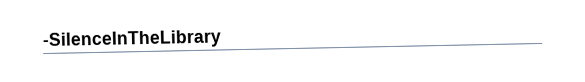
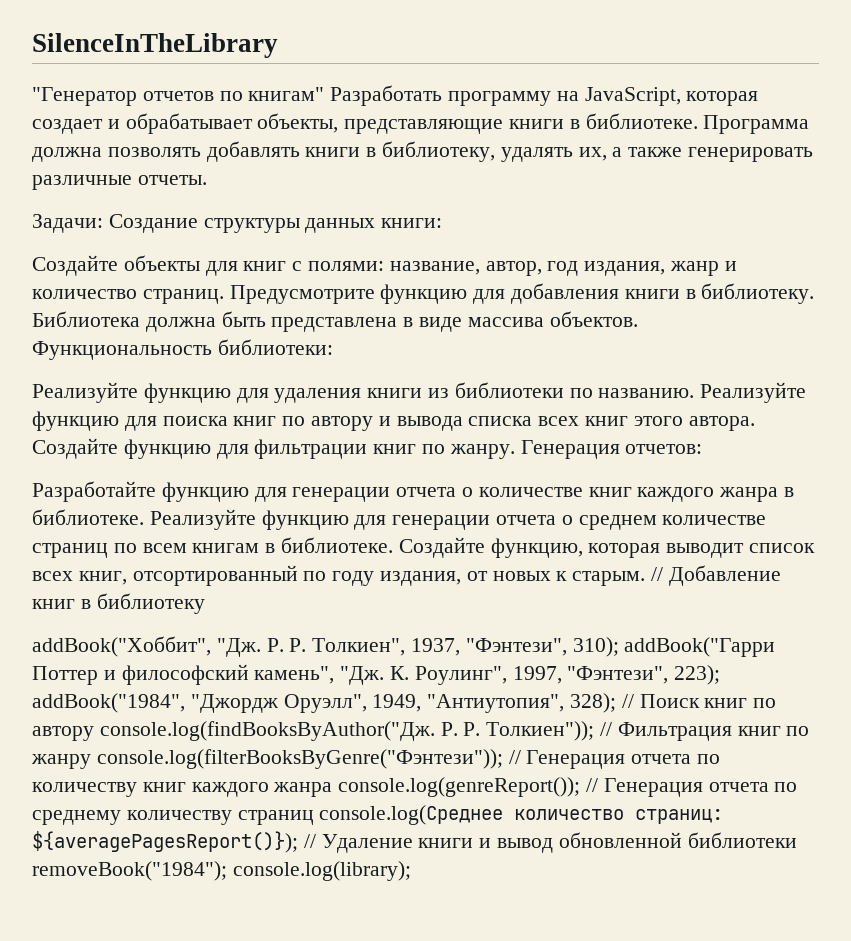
[42,29,222,51] -SilenceInTheLibrary -> [32,33,278,58] [32,85,759,106] [32,113,810,134] [32,141,814,162] [32,175,207,190] [32,214,443,233] [32,255,737,276] [32,283,815,304] [32,311,638,332] [32,339,333,360] [32,382,807,403] [32,411,755,431] [32,438,703,459] [32,481,795,502] [32,509,767,530] [32,537,816,558] [32,565,781,586] [32,593,205,614] [32,636,776,657] [32,664,721,685] [32,693,777,713] [32,721,810,741] [31,749,721,769] [32,777,798,797] [32,805,724,825] [32,831,797,853] [32,861,411,881] SilenceInTheLibrary // "Генератор отчетов по книгам" Разработать программу на JavaScript, которая создает и обрабатывает объекты, представляющие книги в библиотеке. Программа должна позволять добавлять книги в библиотеку, удалять их, а также генерировать различные отчеты. // Задачи: Создание структуры данных книги: // Создайте объекты для книг с полями: название, автор, год издания, жанр и количество страниц. Предусмотрите функцию для добавления книги в библиотеку. Библиотека должна быть представлена в виде массива объектов. Функциональность библиотеки: // Реализуйте функцию для удаления книги из библиотеки по названию. Реализуйте функцию для поиска книг по автору и вывода списка всех книг этого автора. Создайте функцию для фильтрации книг по жанру. Генерация отчетов: // Разработайте функцию для генерации отчета о количестве книг каждого жанра в библиотеке. Реализуйте функцию для генерации отчета о среднем количестве страниц по всем книгам в библиотеке. Создайте функцию, которая выводит список всех книг, отсортированный по году издания, от новых к старым. // Добавление книг в библиотеку // addBook("Хоббит", "Дж. Р. Р. Толкиен", 1937, "Фэнтези", 310); addBook("Гарри Поттер и философский камень", "Дж. К. Роулинг", 1997, "Фэнтези", 223); addBook("1984", "Джордж Оруэлл", 1949, "Антиутопия", 328); // Поиск книг по автору console.log(findBooksByAuthor("Дж. Р. Р. Толкиен")); // Фильтрация книг по жанру console.log(filterBooksByGenre("Фэнтези")); // Генерация отчета по количеству книг каждого жанра console.log(genreReport()); // Генерация отчета по среднему количеству страниц console.log(Среднее количество страниц: ${averagePagesReport()}); // Удаление книги и вывод обновленной библиотеки removeBook("1984"); console.log(library);

